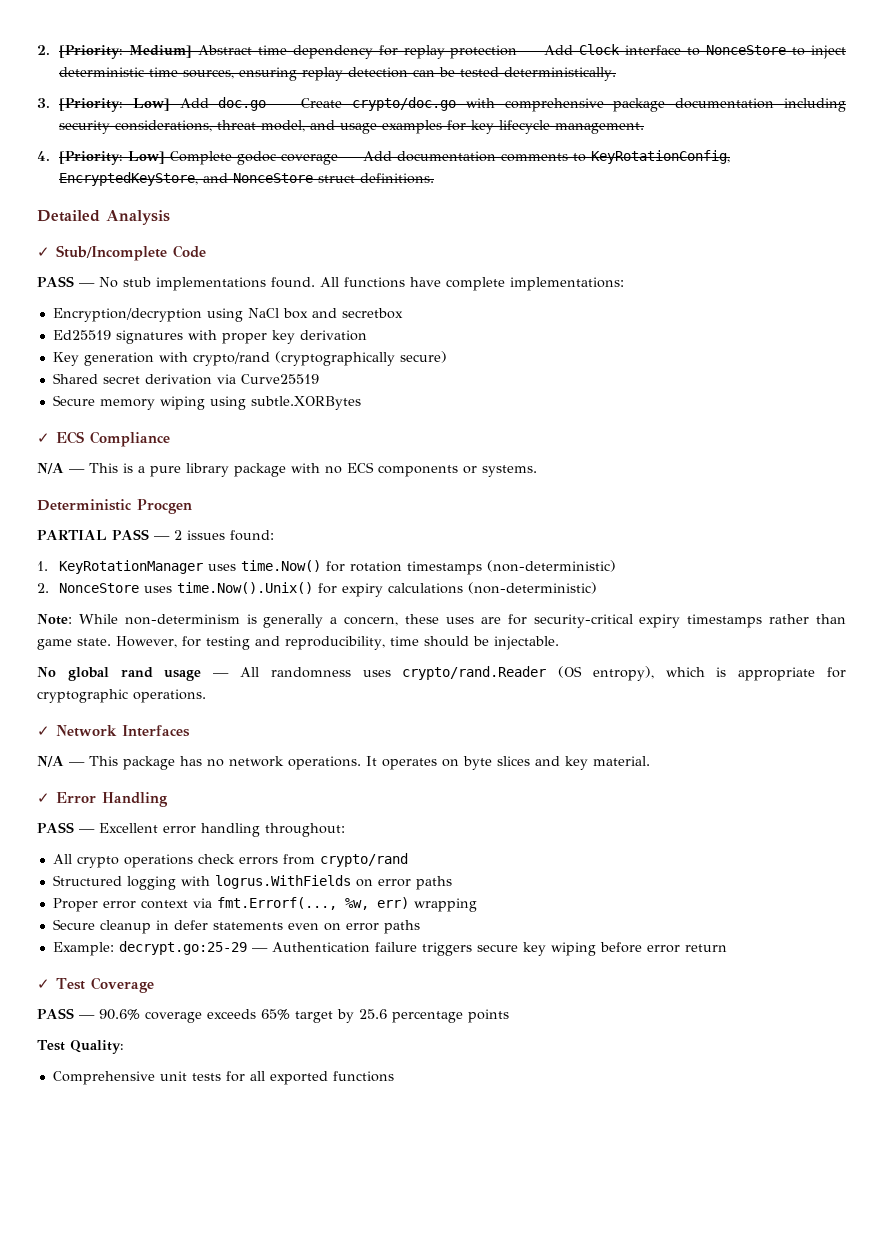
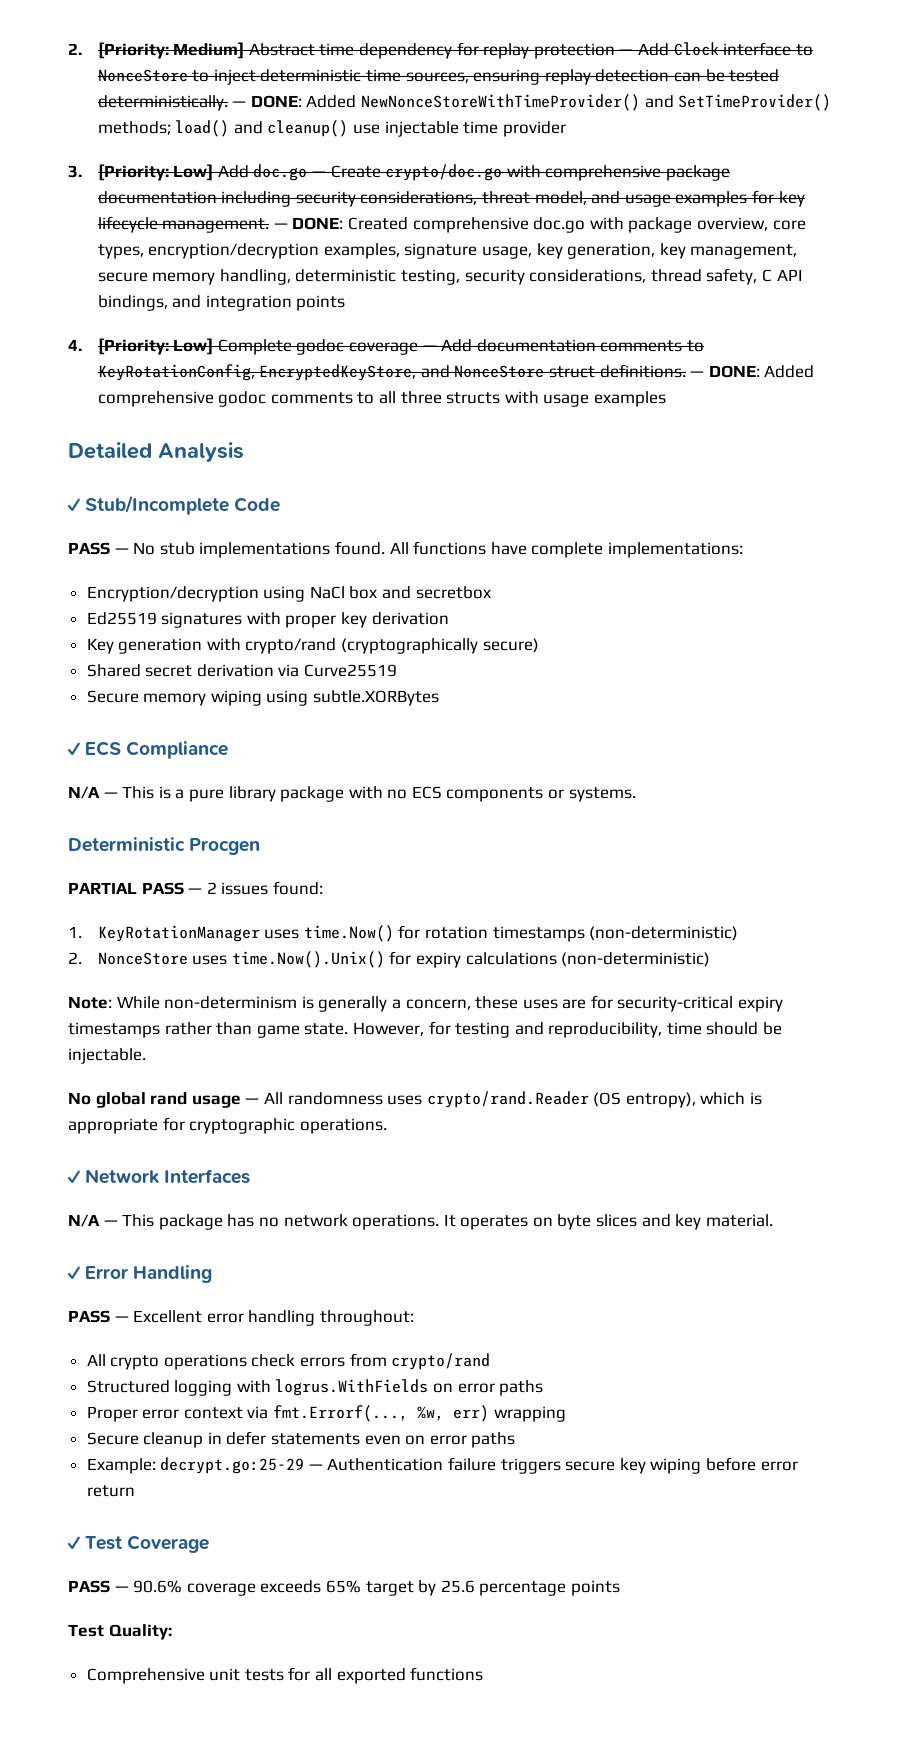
(616, 74) none -> [232,94,832,111] [97,120,566,137] — DONE: Added NewNonceStoreWithTimeProvider() and SetTimeProvider() methods; load() and cleanup() use injectable time provider
(644, 128) none -> [273,217,806,233] [97,243,798,259] [97,268,803,285] [97,295,346,311] — DONE: Created comprehensive doc.go with package overview, core types, encryption/decryption examples, signature usage, key generation, key management, secure memory handling, deterministic testing, security considerations, thread safety, C API bindings, and integration points
(434, 178) none -> [690,365,815,378] [97,391,666,407] — DONE: Added comprehensive godoc comments to all three structs with usage examples

